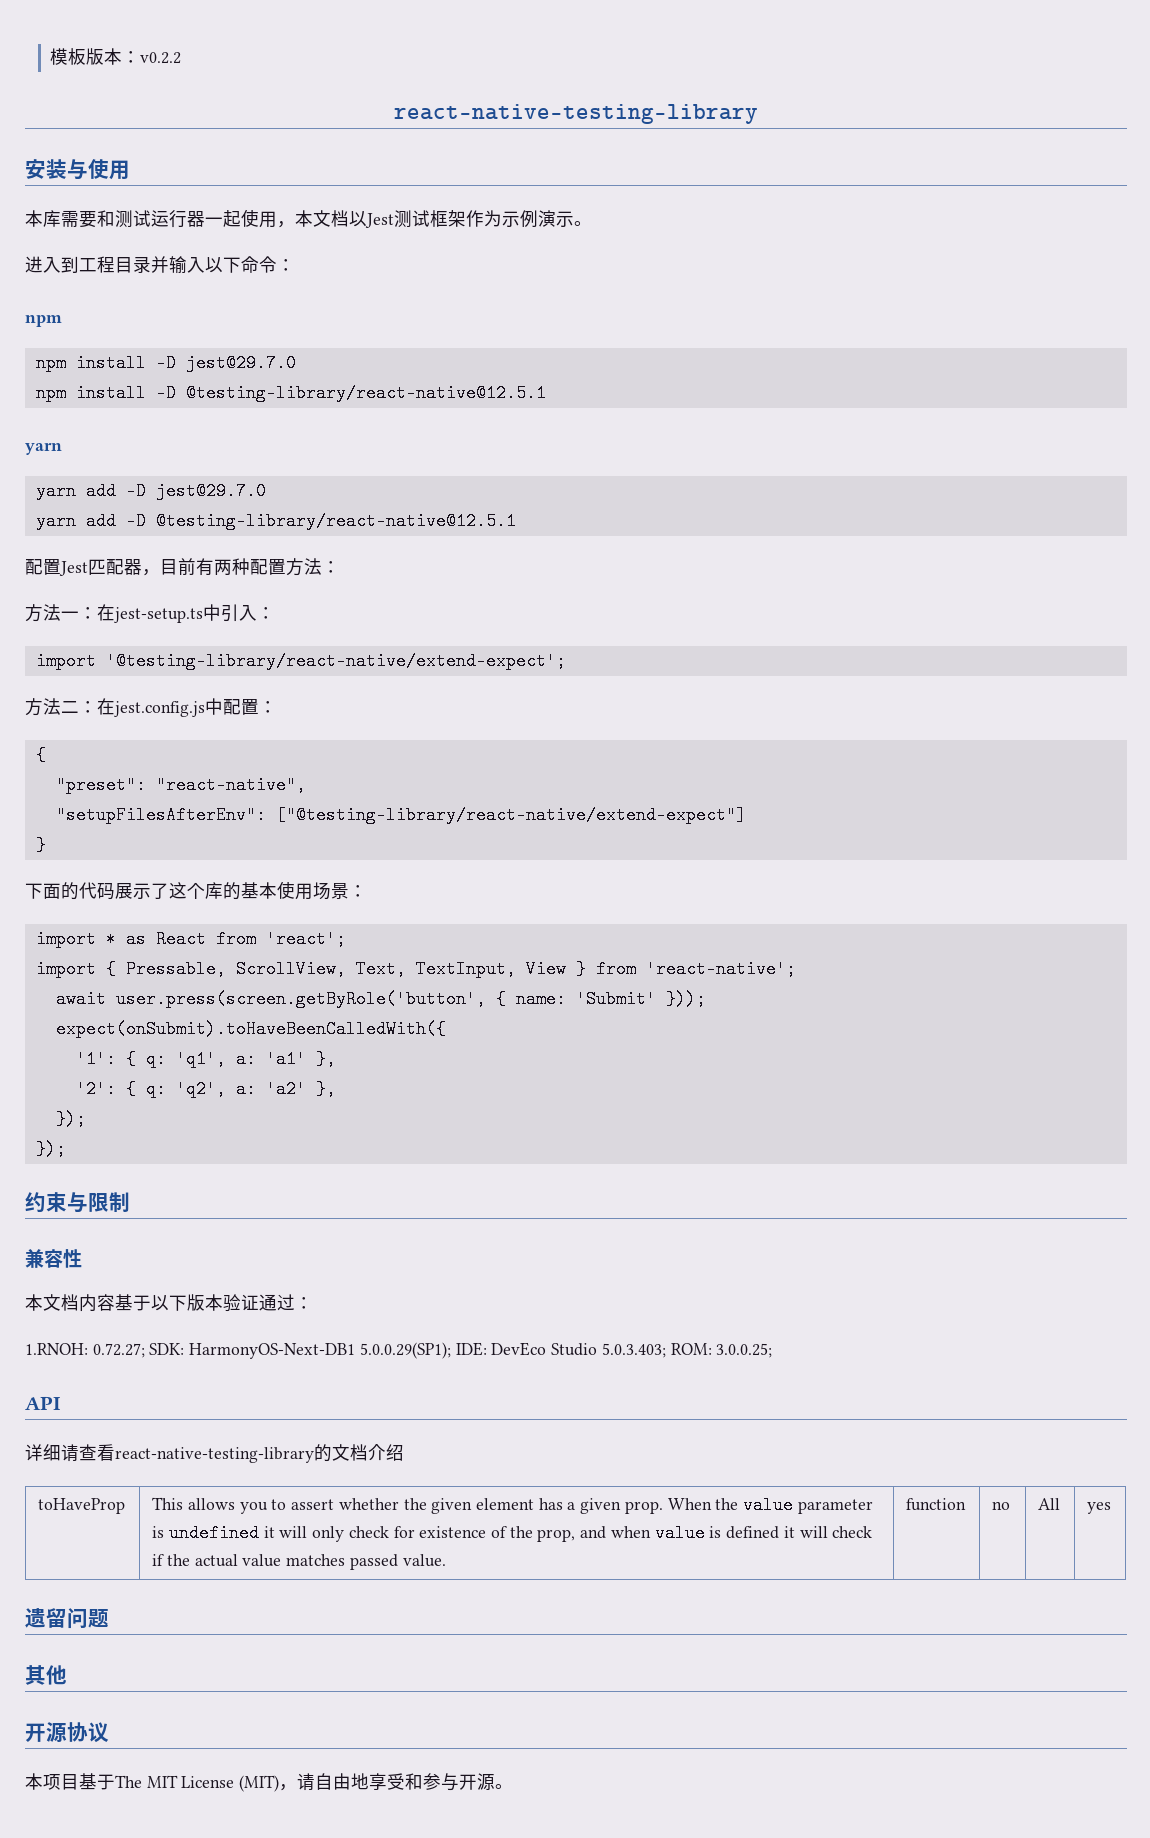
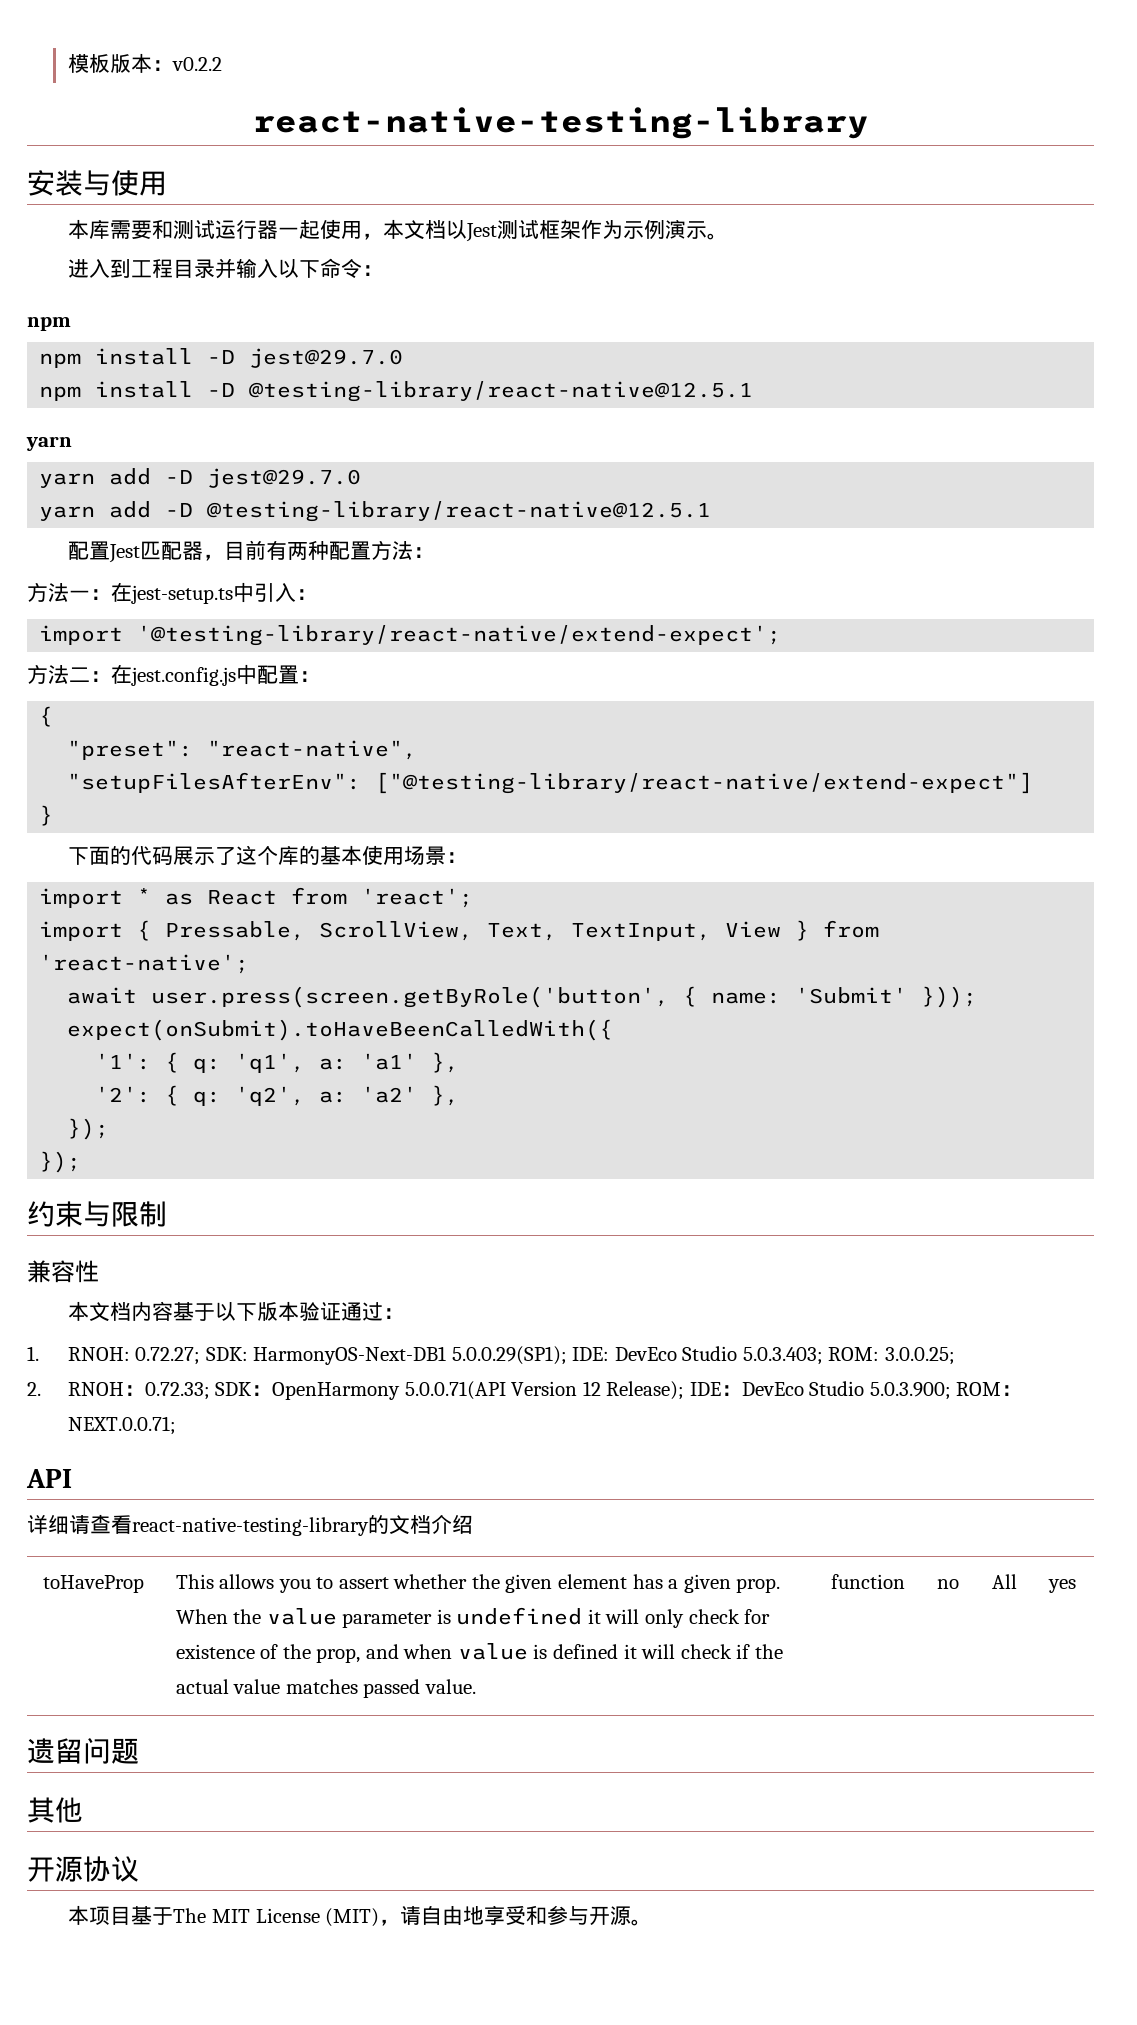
[25,1343,88,1355] 1.RNOH: -> [27,1346,130,1361] 1. RNOH:
(773, 1350) none -> [27,1381,1023,1400] [67,1416,176,1435] // 2. RNOH：0.72.33; SDK：OpenHarmony 5.0.0.71(API Version 12 Release); IDE：DevEco Studio 5.0.3.900; ROM：NEXT.0.0.71;

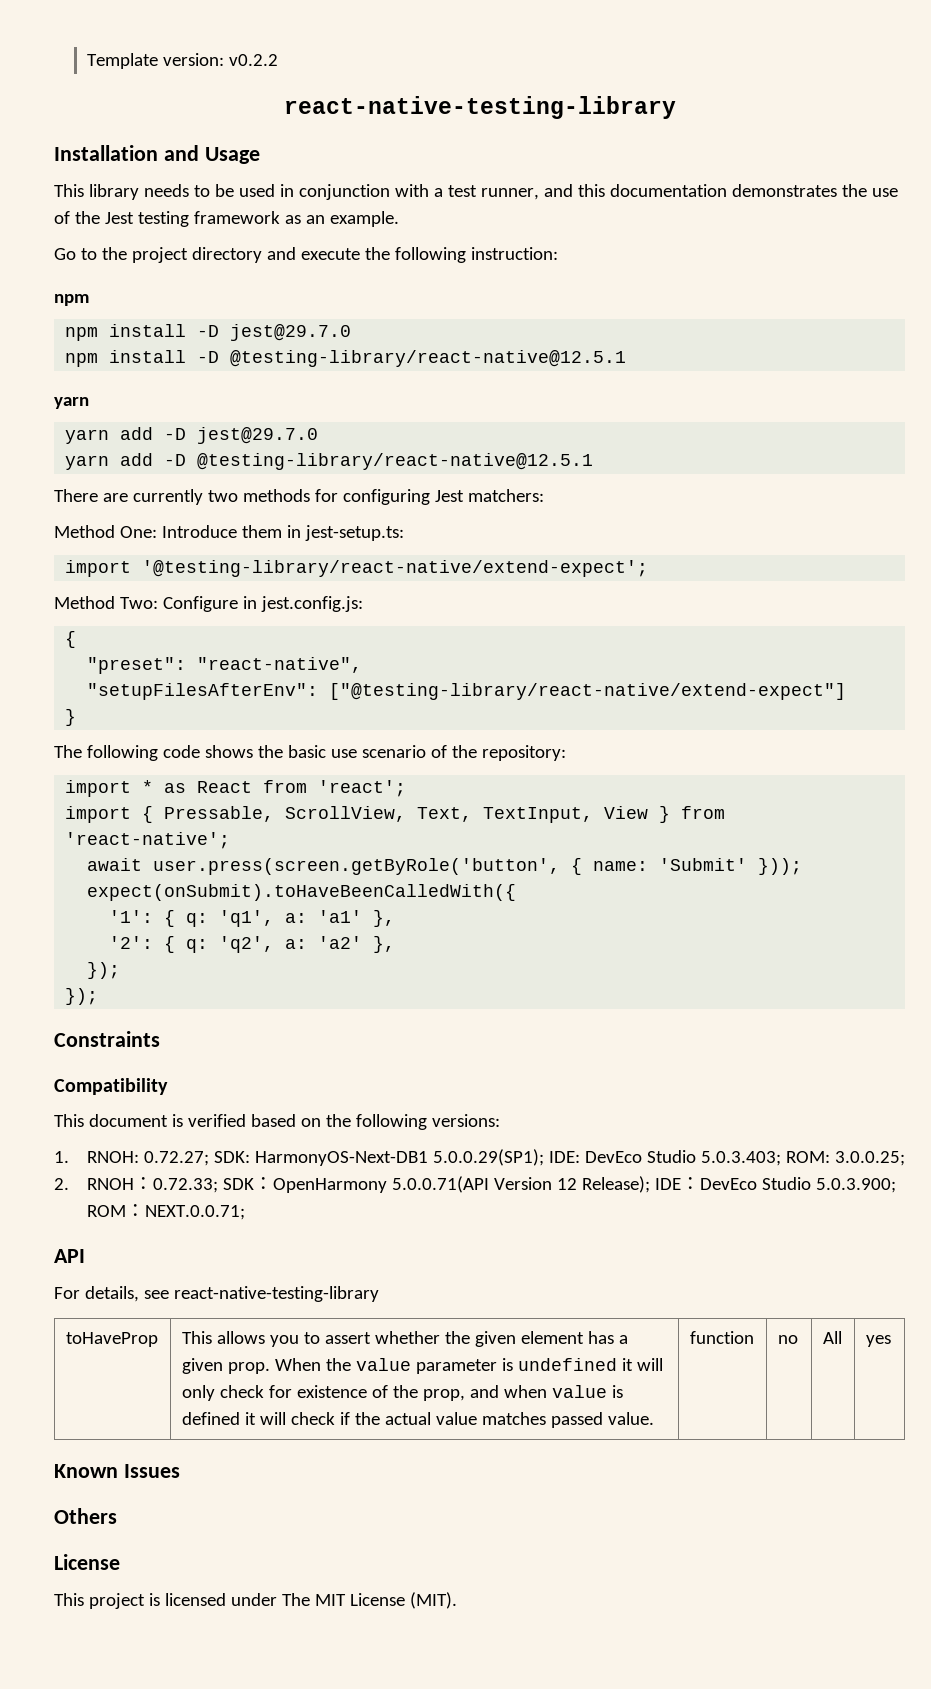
[67,53,173,73] 模板版本： -> [86,53,224,69] Template version:
[27,170,167,196] [68,219,729,242] [68,258,384,279] 安装与使用 // 本库需要和测试运行器一起使用，本文档以Jest测试框架作为示例演示。 // 进入到工程目录并输入以下命令： -> [54,145,260,164] [54,184,898,200] [54,211,399,227] [54,247,558,263] Installation and Usage // This library needs to be used in conjunction with a test runner, and this documentation demonstrates the use of the Jest testing framework as an example. // Go to the project directory and execute the following instruction:
[68,540,435,563] [27,582,317,604] [39,625,782,646] [27,664,320,686] 配置Jest匹配器，目前有两种配置方法： // 方法一：在jest-setup.ts中引入： // import '@testing-library/react-native/extend-expect'; // 方法二：在jest.config.js中配置： -> [54,489,544,505] [54,525,404,541] [65,560,649,577] [54,596,363,612] There are currently two methods for configuring Jest matchers: // Method One: Introduce them in jest-setup.ts: // import '@testing-library/react-native/extend-expect'; // Method Two: Configure in jest.config.js:
[68,845,468,865] 下面的代码展示了这个库的基本使用场景： -> [54,745,566,761] The following code shows the basic use scenario of the repository:
[27,1201,167,1227] [27,1260,99,1283] [68,1301,405,1322] 约束与限制 // 兼容性 // 本文档内容基于以下版本验证通过： -> [54,1031,160,1047] [54,1078,168,1095] [54,1114,500,1130] Constraints // Compatibility // This document is verified based on the following versions:
[27,1514,473,1536] 详细请查看react-native-testing-library的文档介绍 -> [54,1286,379,1302] For details, see react-native-testing-library
[27,1738,139,1764] [27,1797,83,1823] [27,1856,139,1882] [68,1905,653,1927] 遗留问题 // 其他 // 开源协议 // 本项目基于The MIT License (MIT)，请自由地享受和参与开源。 -> [54,1464,180,1478] [54,1508,117,1524] [54,1554,120,1570] [54,1592,457,1609] Known Issues // Others // License // This project is licensed under The MIT License (MIT).

